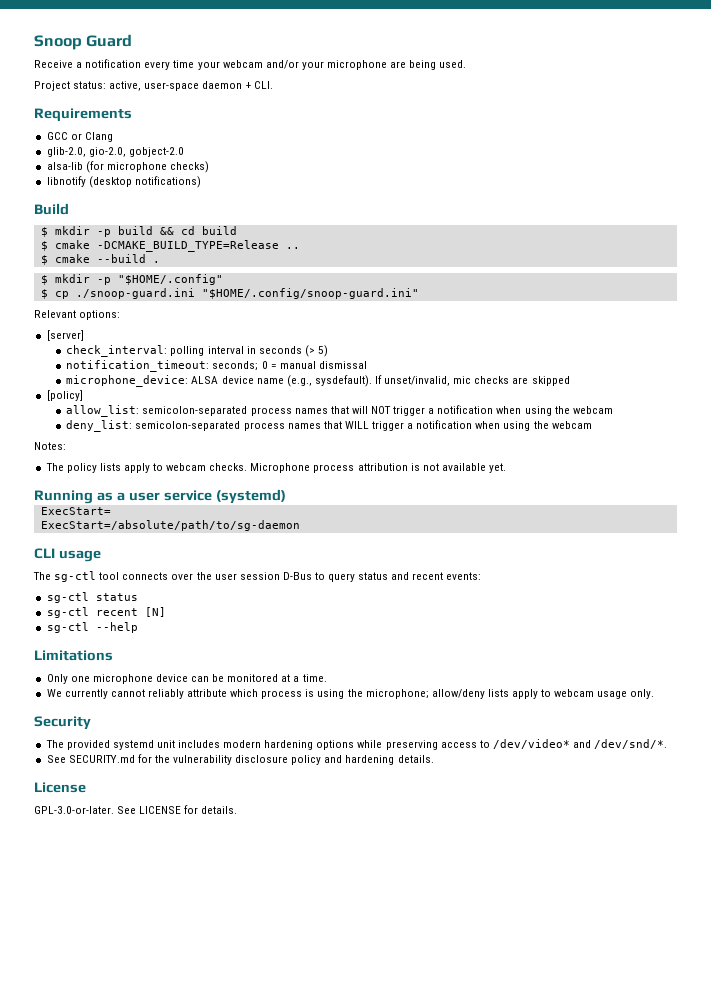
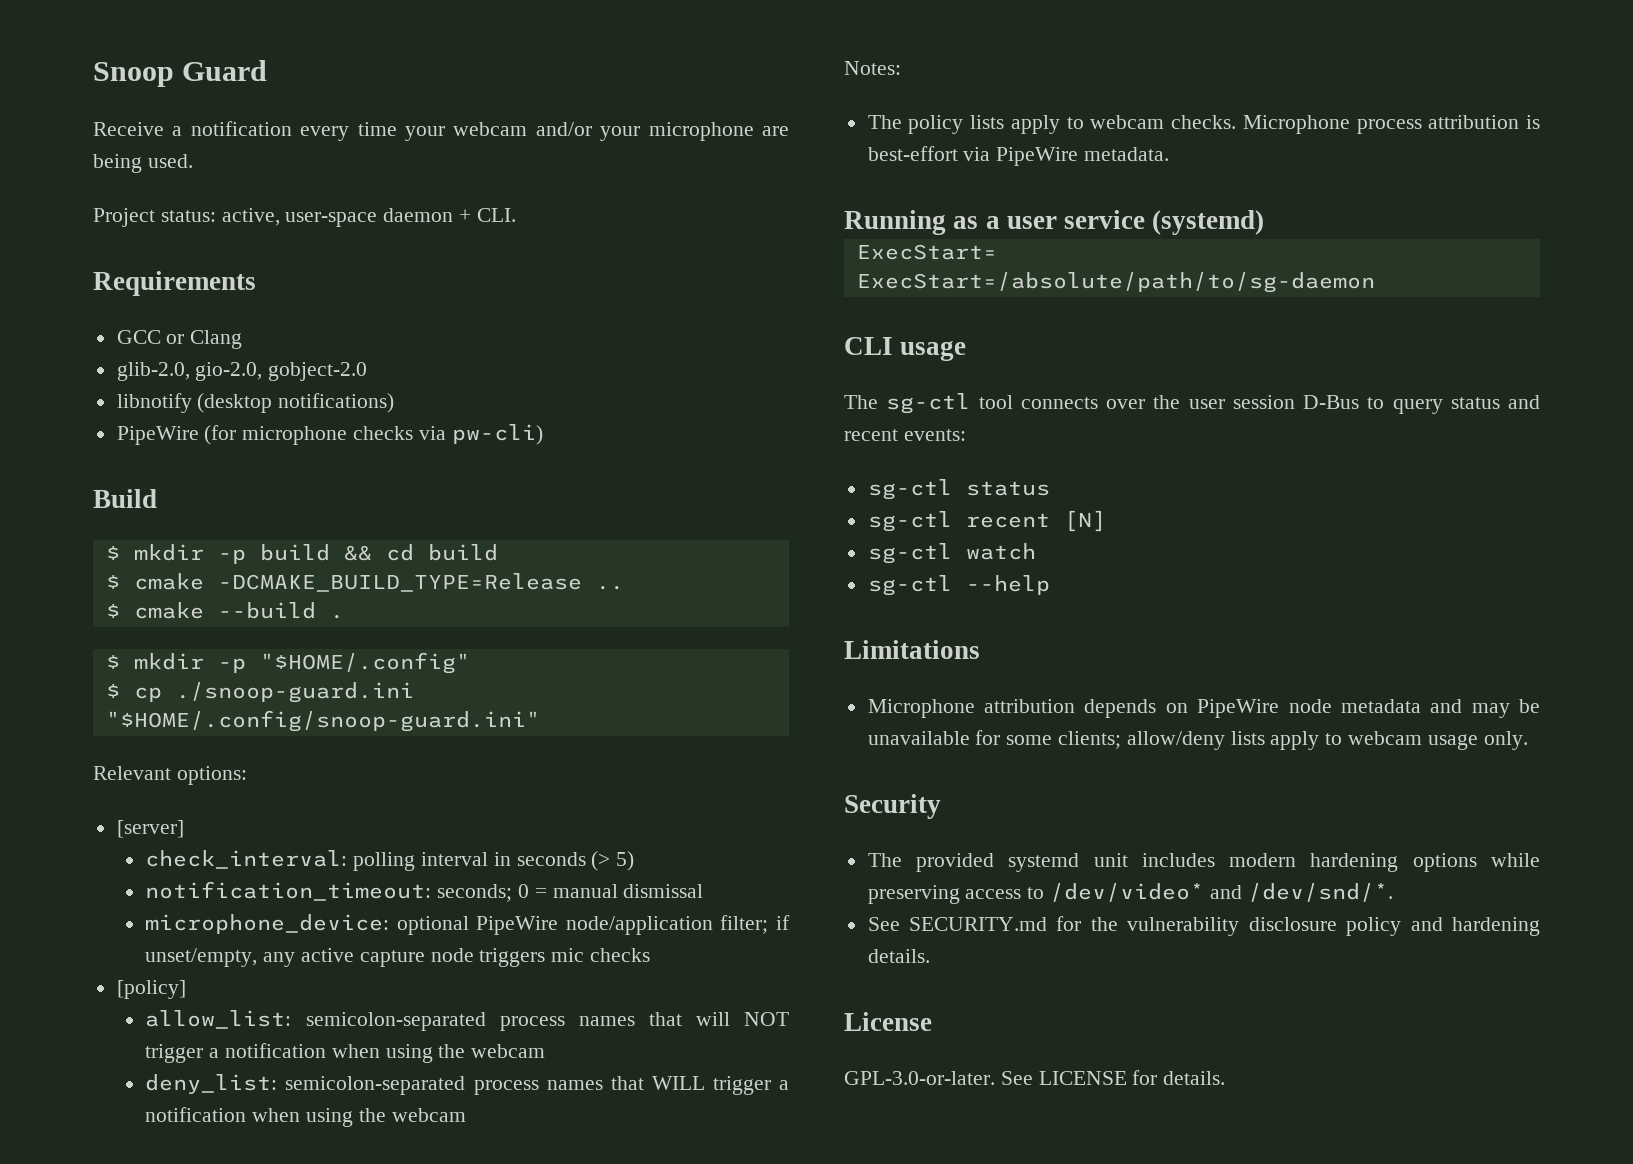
[46,161,209,173] // alsa-lib (for microphone checks) -> (368, 371) none
(201, 182) none -> [116,424,543,445] // PipeWire (for microphone checks via pw-cli)
[191,375,451,387] ALSA device name (e.g., sysdefault). If unset/invalid, -> [396,915,790,935] [145,948,546,967] optional PipeWire node/application filter; if unset/empty, any active capture node triggers
[512,376,570,386] are skipped -> (651, 955) none
[422,463,507,473] not available yet. -> [867,146,1170,166] best-effort via PipeWire metadata.
(166, 612) none -> [867,543,1036,564] // sg-ctl watch
[46,674,327,684] [46,689,429,699] Only one microphone device can be monitored at a time. // We currently cannot reliably attribute which process is using the microphone; -> [867,699,1540,718] [867,730,1122,749] Microphone attribution depends on PipeWire node metadata and may be unavailable for some clients;

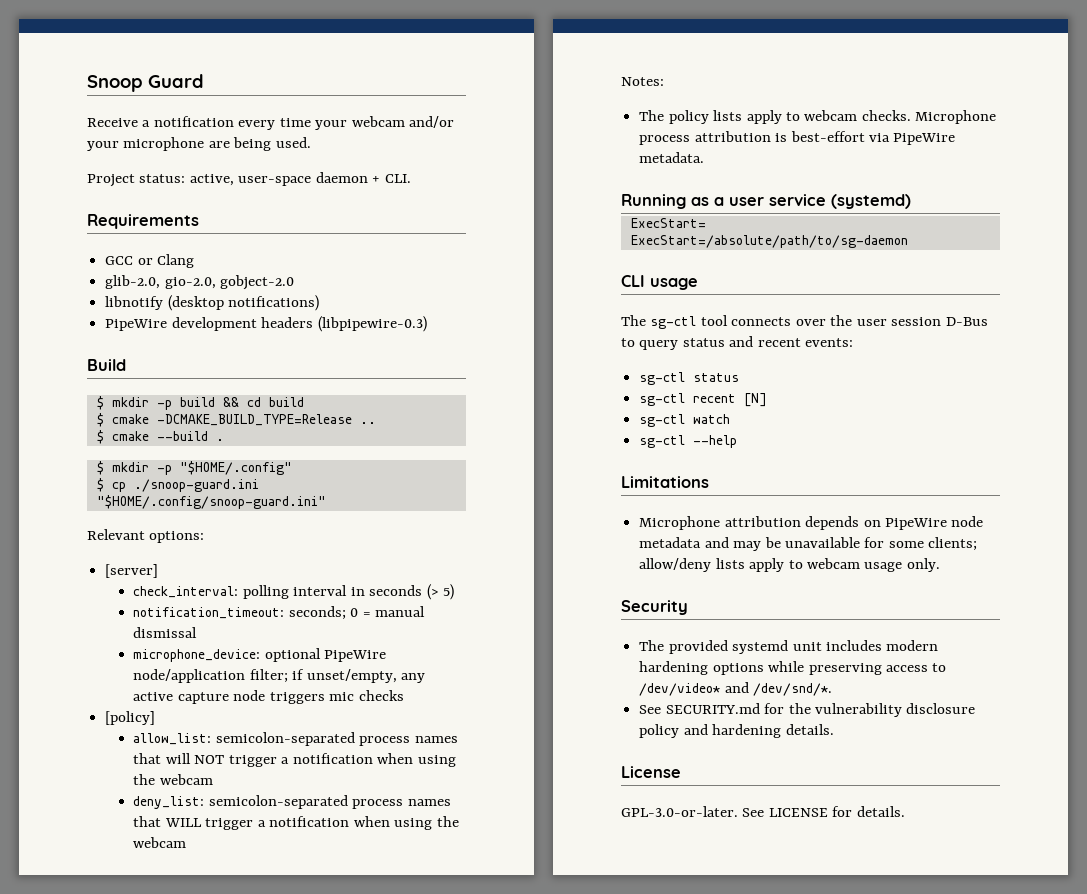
[204,424,543,445] (for microphone checks via pw-cli) -> [171,316,427,332] development headers (libpipewire-0.3)

